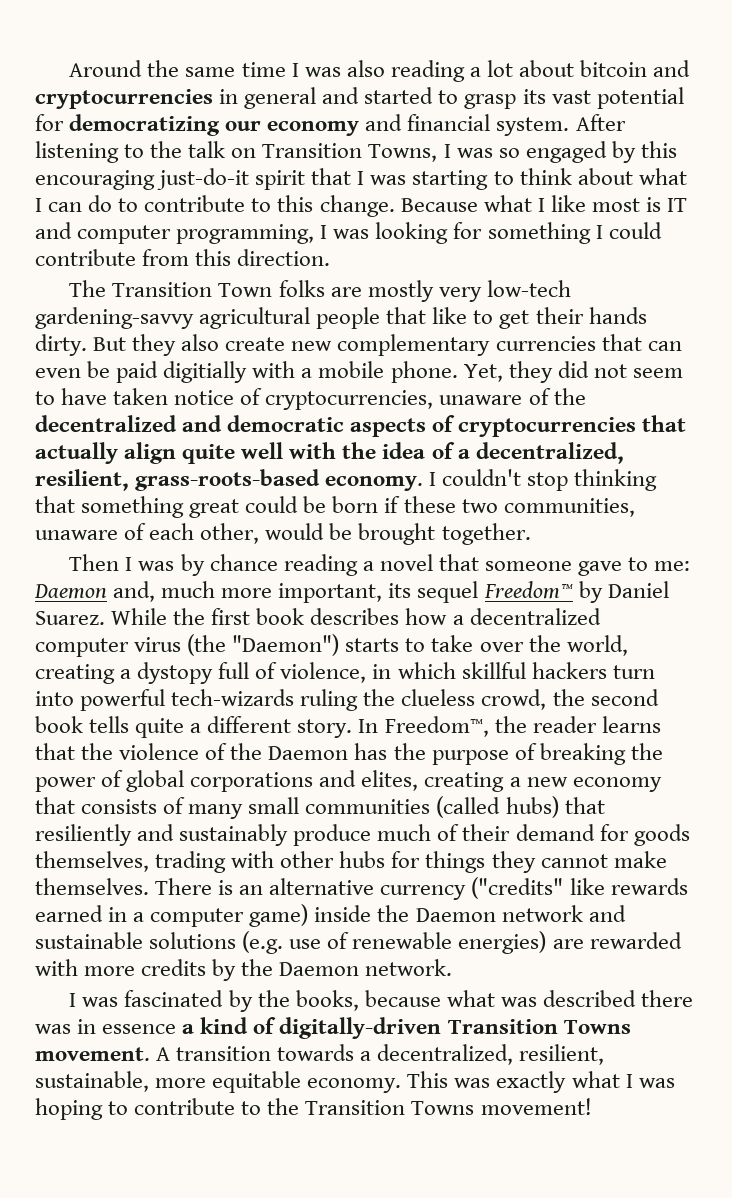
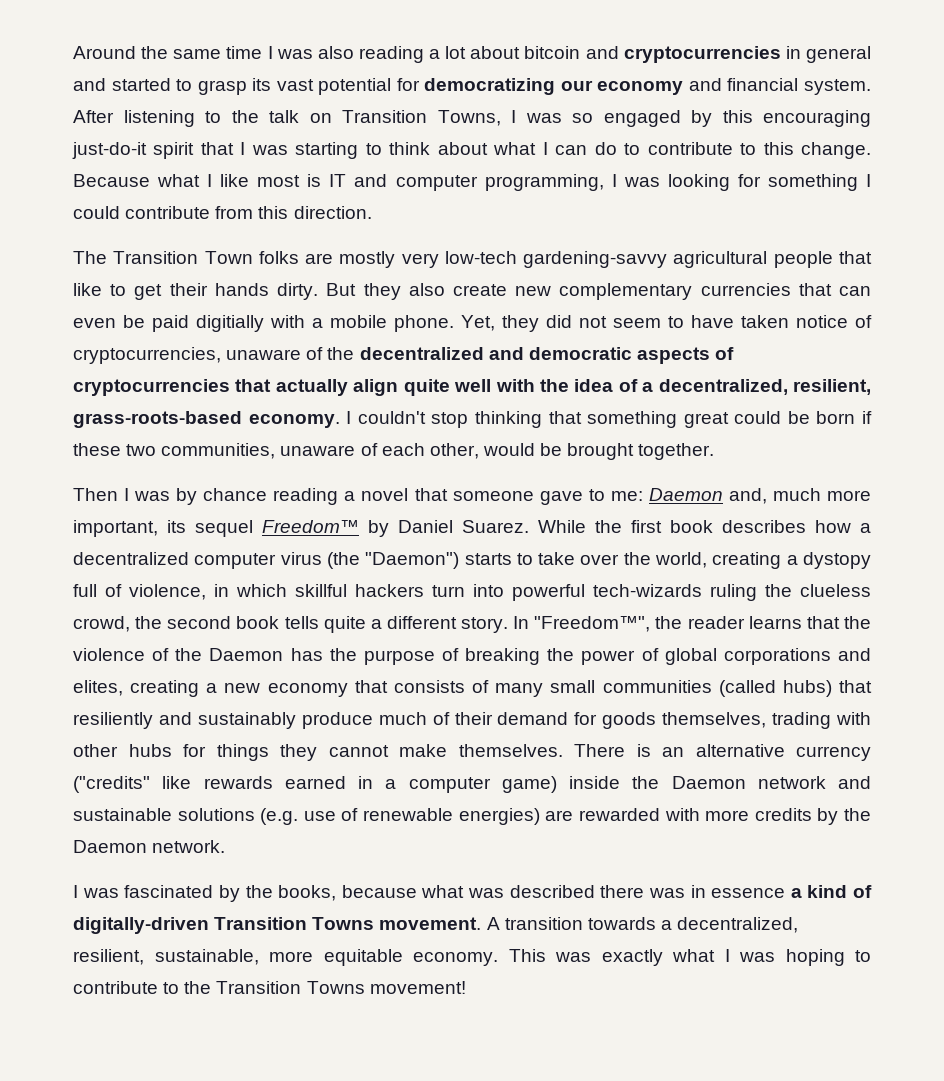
[384,716,489,737] Freedom™, -> [534,616,651,632] "Freedom™",

